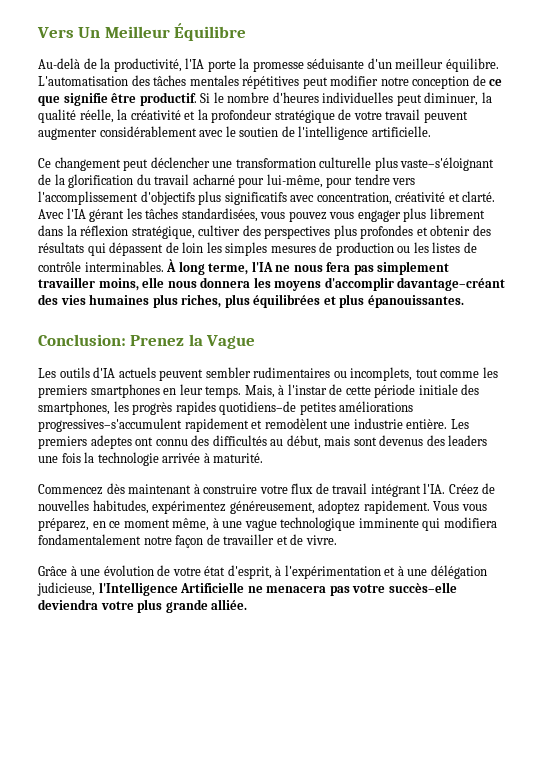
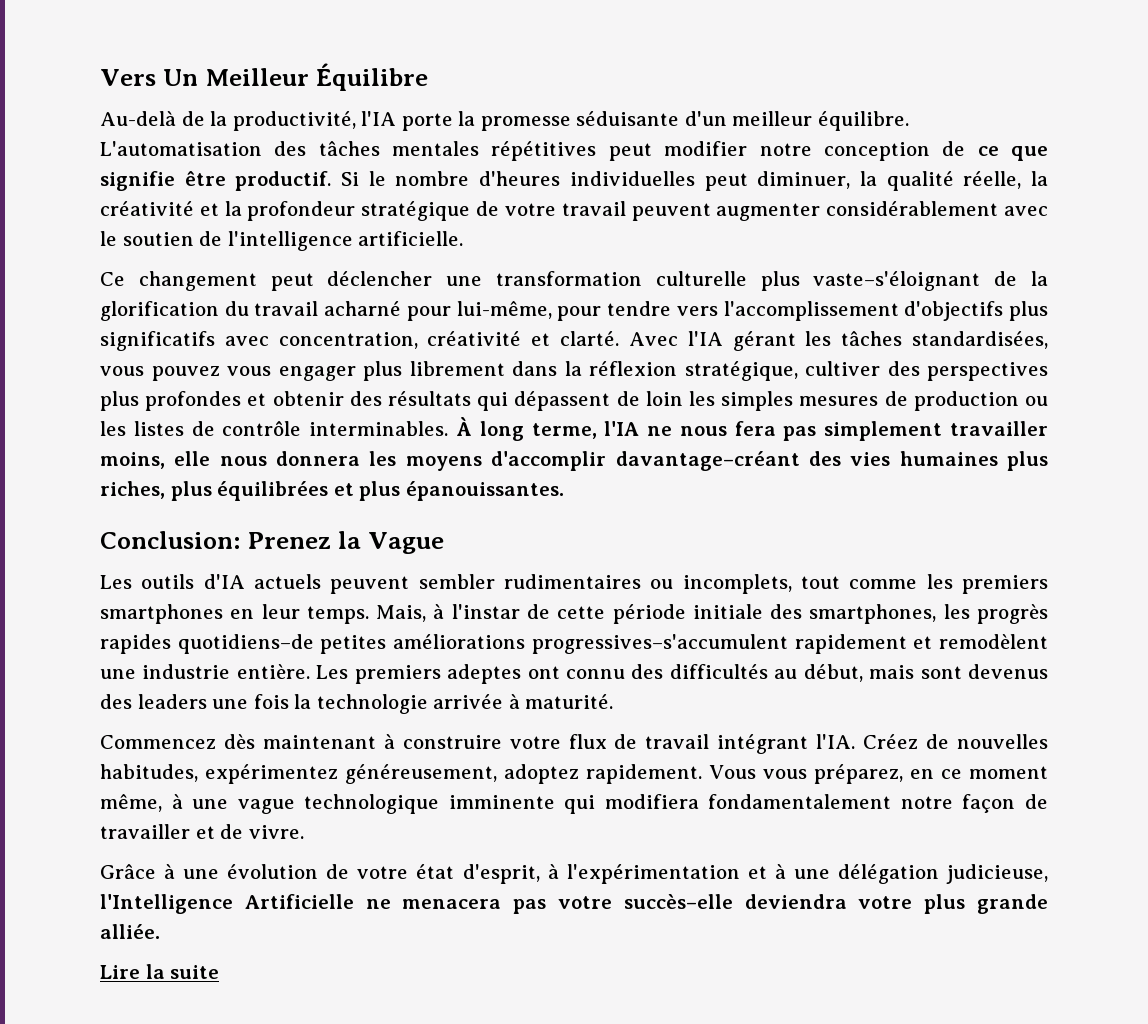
(248, 604) none -> [100,964,220,979] // Lire la suite

